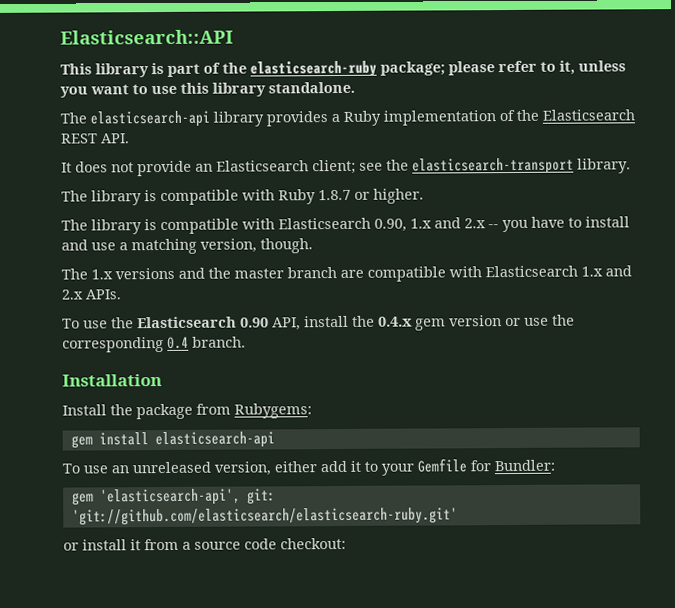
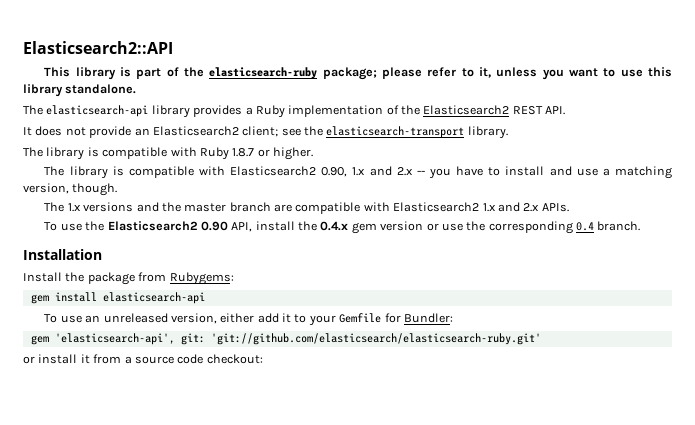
[60,29,233,45] Elasticsearch::API -> [23,41,173,54] Elasticsearch2::API
[542,109,635,121] Elasticsearch -> [423,105,510,115] Elasticsearch2
[216,160,309,172] Elasticsearch -> [152,126,239,136] Elasticsearch2
[278,217,371,230] Elasticsearch -> [230,166,317,176] Elasticsearch2
[485,265,578,278] Elasticsearch -> [393,202,480,212] Elasticsearch2
[137,316,237,329] Elasticsearch -> [107,221,198,231] Elasticsearch2

